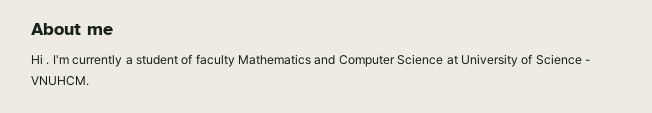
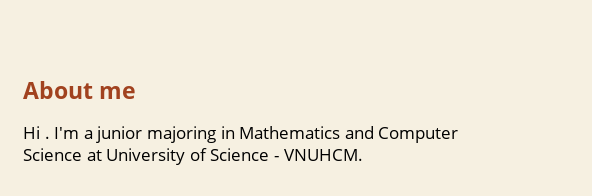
[72,54,235,67] currently a student of faculty -> [83,126,235,143] a junior majoring in

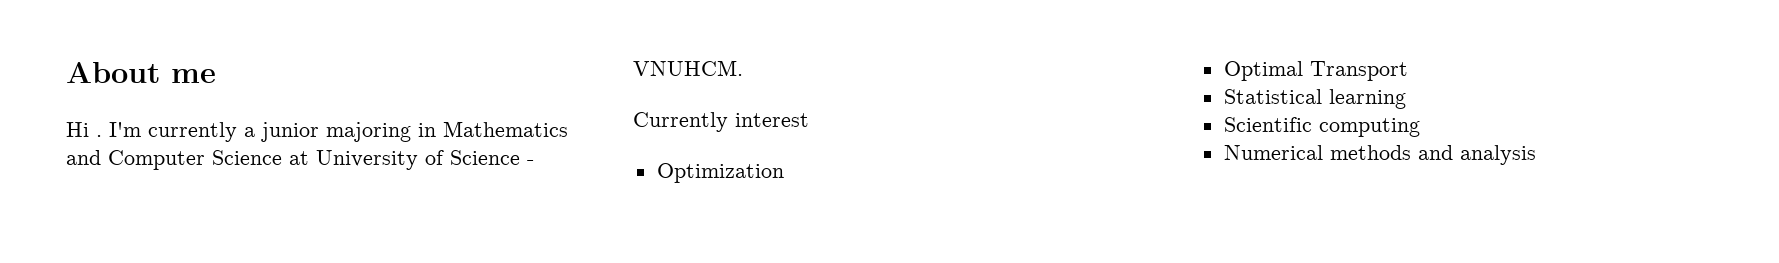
(80, 133) none -> [148,122,237,142] currently
(363, 155) none -> [633,112,809,132] [656,163,784,183] [1223,61,1408,81] [1223,89,1406,109] [1223,117,1420,137] [1223,145,1536,165] // Currently interest // Optimization // Optimal Transport // Statistical learning // Scientific computing // Numerical methods and analysis

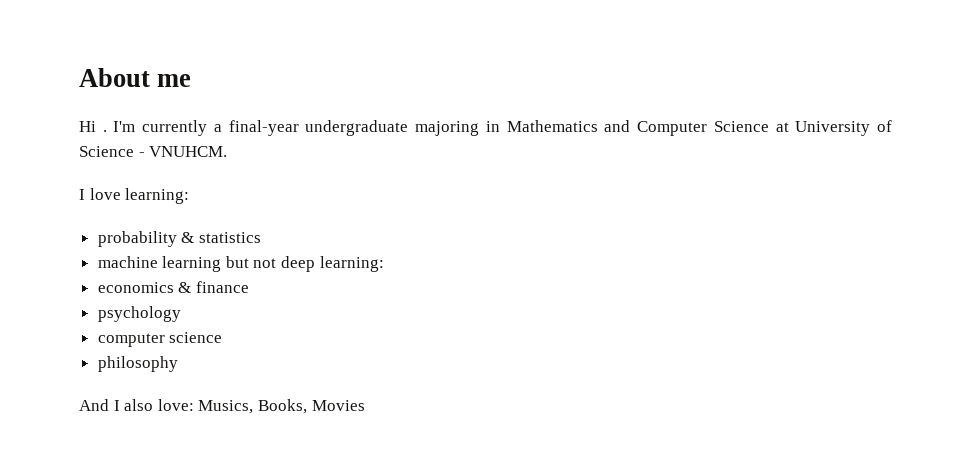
[261,122,319,142] junior -> [228,120,409,136] final-year undergraduate
[633,112,809,132] [656,163,784,183] [1223,61,1408,81] [1223,89,1406,109] [1223,117,1420,137] [1223,145,1536,165] Currently interest // Optimization // Optimal Transport // Statistical learning // Scientific computing // Numerical methods and analysis -> [79,188,190,204] [97,231,261,247] [97,256,384,272] [97,281,249,293] [97,306,181,322] [97,332,223,347] [97,356,178,372] [79,399,365,414] I love learning: // probability & statistics // machine learning but not deep learning: // economics & finance // psychology // computer science // philosophy // And I also love: Musics, Books, Movies

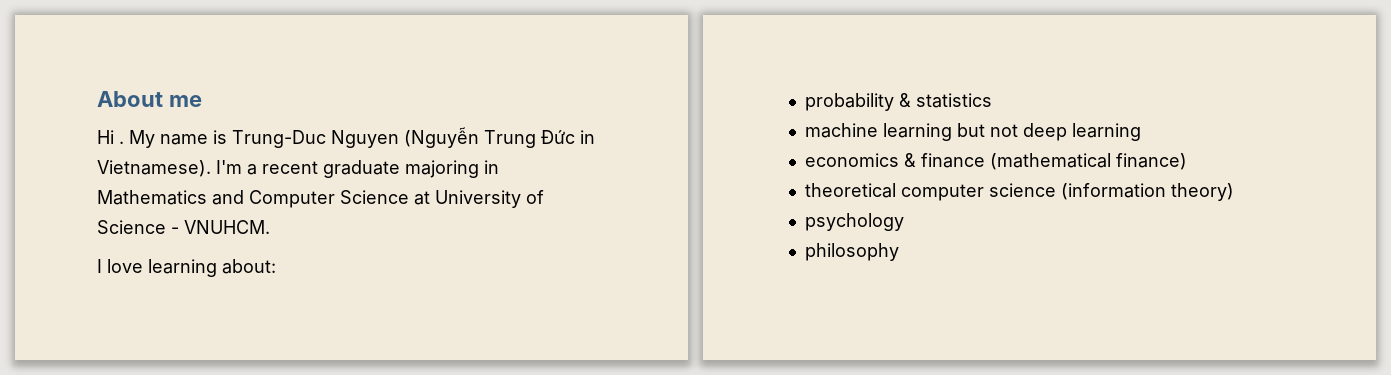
[113,120,409,136] I'm currently a final-year undergraduate -> [129,127,595,148] [97,160,400,178] My name is Trung-Duc Nguyen (Nguyễn Trung Đức in Vietnamese). I'm a recent graduate
[125,188,190,204] learning: -> [148,259,276,277] learning about:
[319,256,384,272] learning: -> [1071,123,1141,141] learning
(249, 287) none -> [989,153,1187,170] [804,183,1234,201] (mathematical finance) // theoretical computer science (information theory)
[97,332,223,347] // computer science -> (904, 222) none
[79,399,365,414] // And I also love: Musics, Books, Movies -> (899, 252) none

